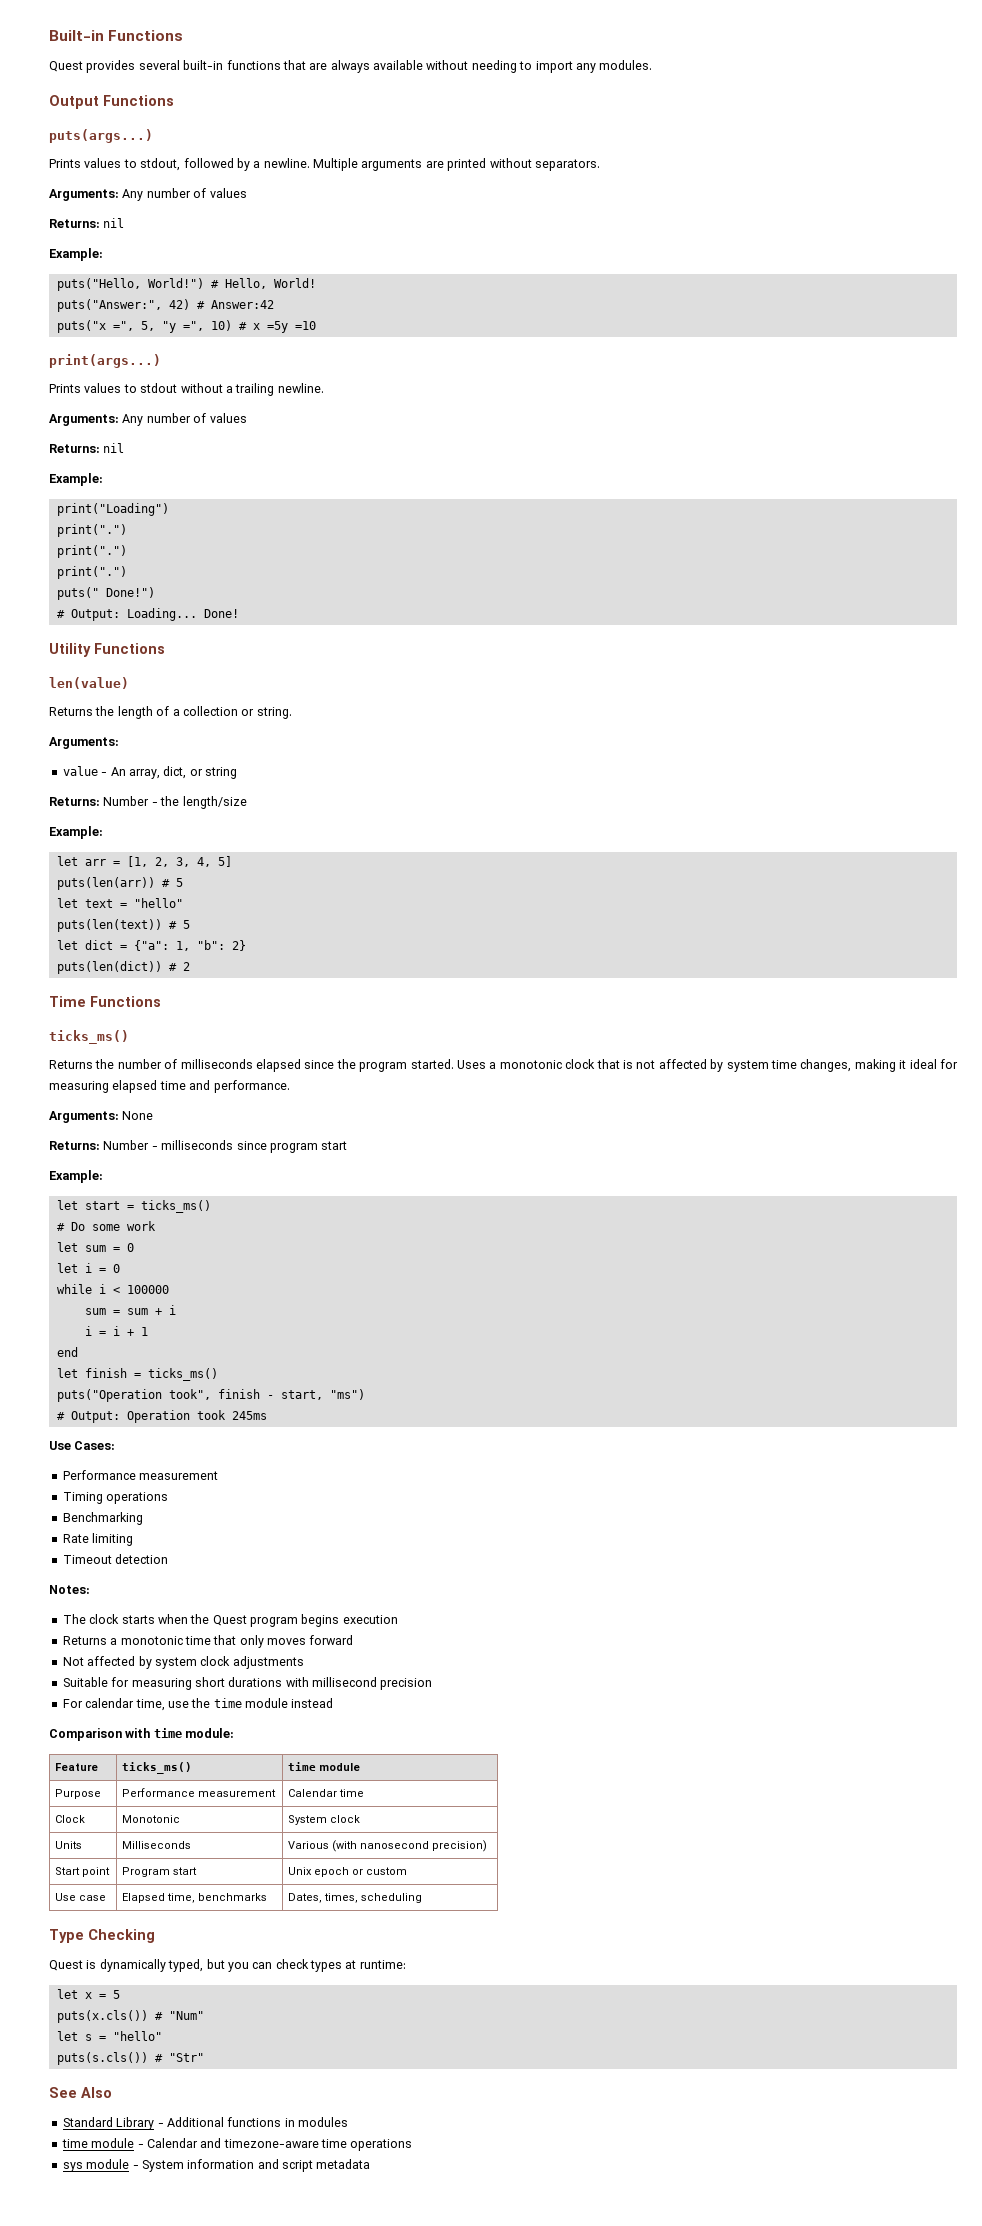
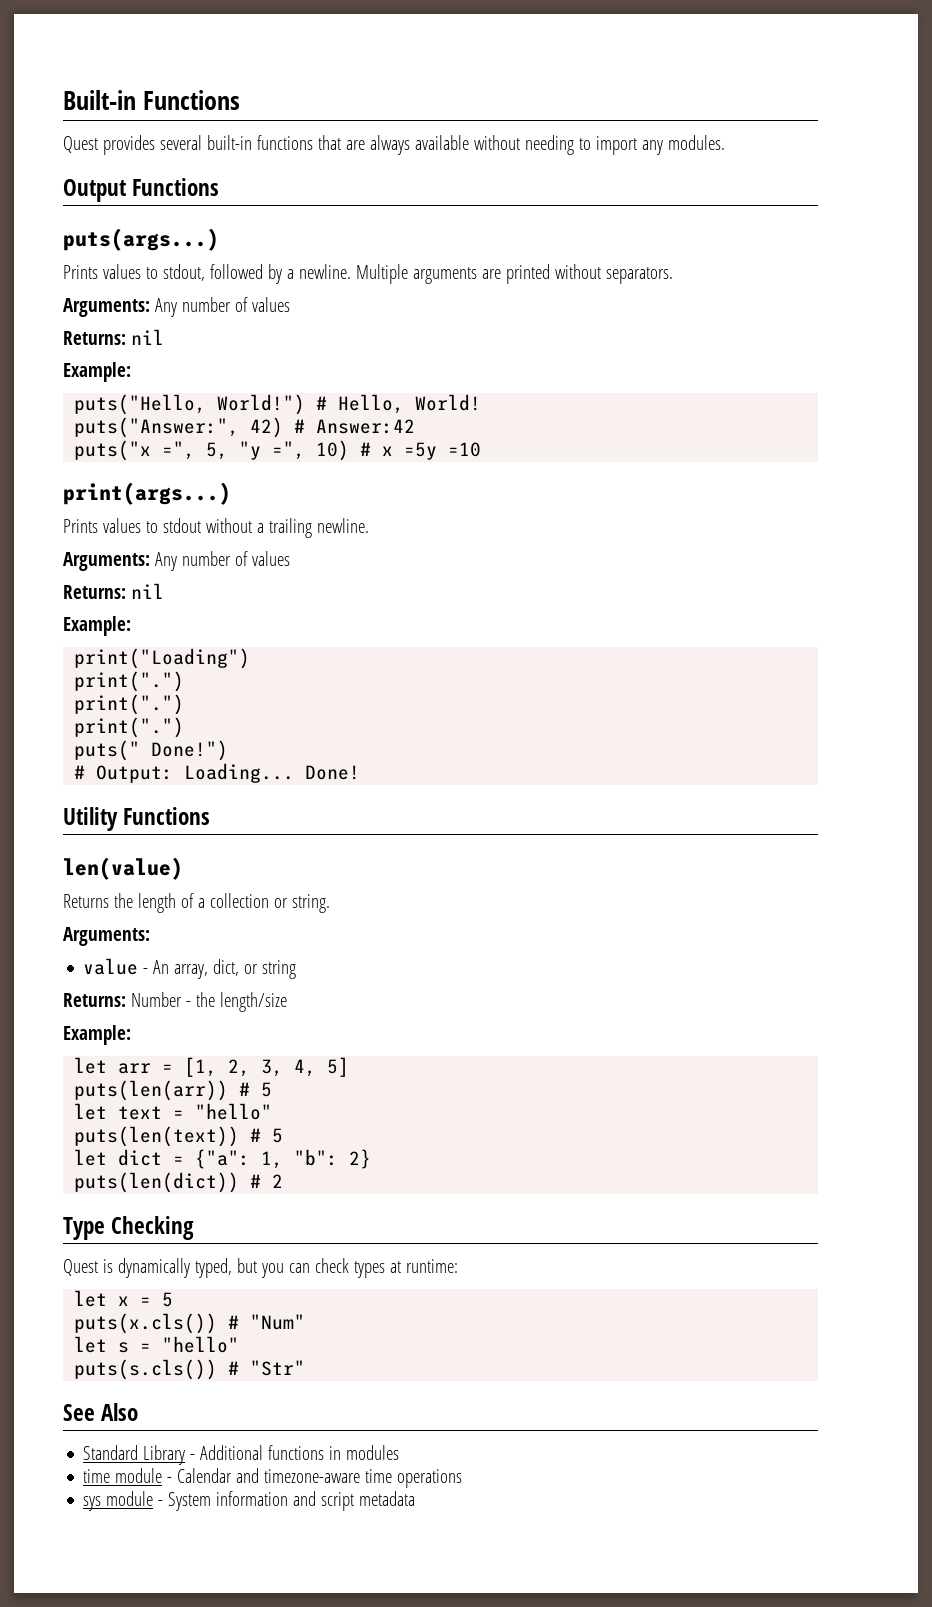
[49,996,161,1007] [49,1030,129,1044] [49,1059,958,1072] [49,1080,290,1093] [49,1111,154,1123] [49,1140,348,1153] [49,1170,103,1183] [56,1200,211,1213] [56,1221,156,1231] [56,1242,134,1252] [56,1263,120,1273] [56,1284,169,1294] [84,1305,176,1315] [84,1326,148,1336] [56,1347,78,1357] [56,1368,218,1381] [56,1389,365,1402] [56,1410,267,1423] [49,1441,116,1450] [62,1470,219,1480] [62,1492,169,1504] [62,1512,143,1525] [62,1533,134,1546] [62,1554,169,1564] [49,1585,90,1594] [62,1614,398,1627] [62,1635,354,1648] [62,1656,304,1669] [62,1677,433,1690] [62,1698,334,1711] [49,1728,235,1741] [54,1763,98,1771] [121,1762,192,1774] [287,1762,360,1771] [54,1789,101,1799] [121,1788,276,1797] [287,1789,364,1797] [54,1815,85,1823] [121,1815,180,1823] [287,1815,360,1825] [54,1841,82,1849] [121,1841,191,1849] [287,1840,487,1852] [54,1867,110,1877] [121,1867,197,1877] [287,1867,407,1877] [54,1893,106,1901] [121,1893,267,1903] [287,1893,422,1903] // Time Functions // ticks_ms() // Returns the number of milliseconds elapsed since the program started. Uses a monotonic clock that is not affected by system time changes, making it ideal for measuring elapsed time and performance. // Arguments: None // Returns: Number - milliseconds since program start // Example: // let start = ticks_ms() // # Do some work // let sum = 0 // let i = 0 // while i < 100000 // sum = sum + i // i = i + 1 // end // let finish = ticks_ms() // puts("Operation took", finish - start, "ms") // # Output: Operation took 245ms // Use Cases: // Performance measurement // Timing operations // Benchmarking // Rate limiting // Timeout detection // Notes: // The clock starts when the Quest program begins execution // Returns a monotonic time that only moves forward // Not affected by system clock adjustments // Suitable for measuring short durations with millisecond precision // For calendar time, use the time module instead // Comparison with time module: // Feature | ticks_ms() | time module // Purpose | Performance measurement | Calendar time // Clock | Monotonic | System clock // Units | Milliseconds | Various (with nanosecond precision) // Start point | Program start | Unix epoch or custom // Use case | Elapsed time, benchmarks | Dates, times, scheduling -> (284, 1181) none

